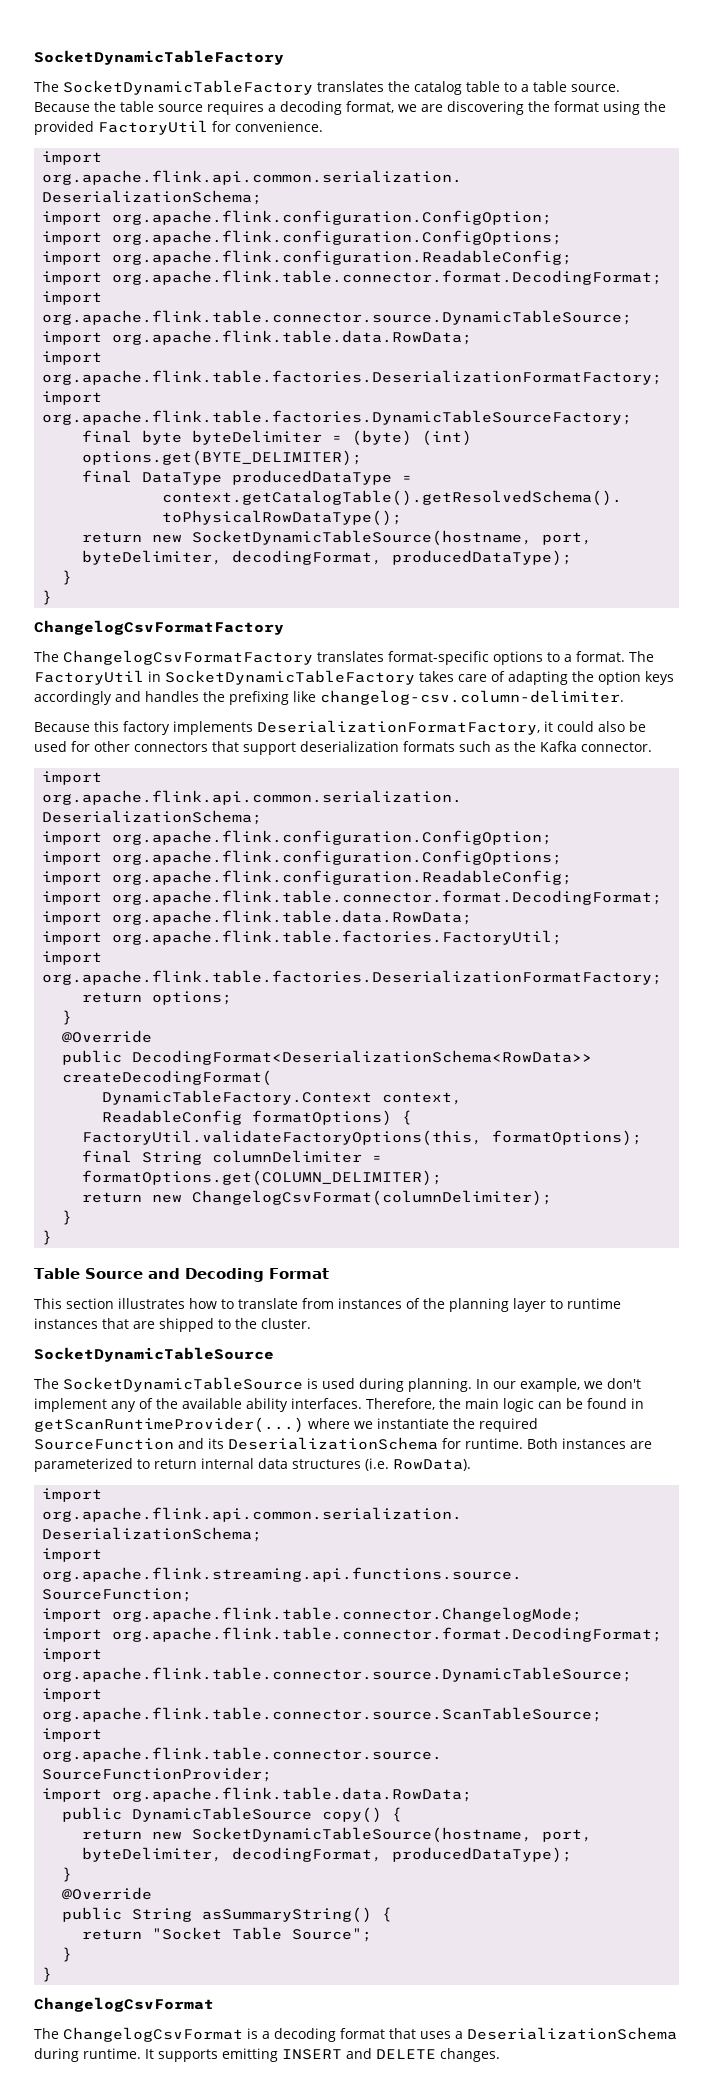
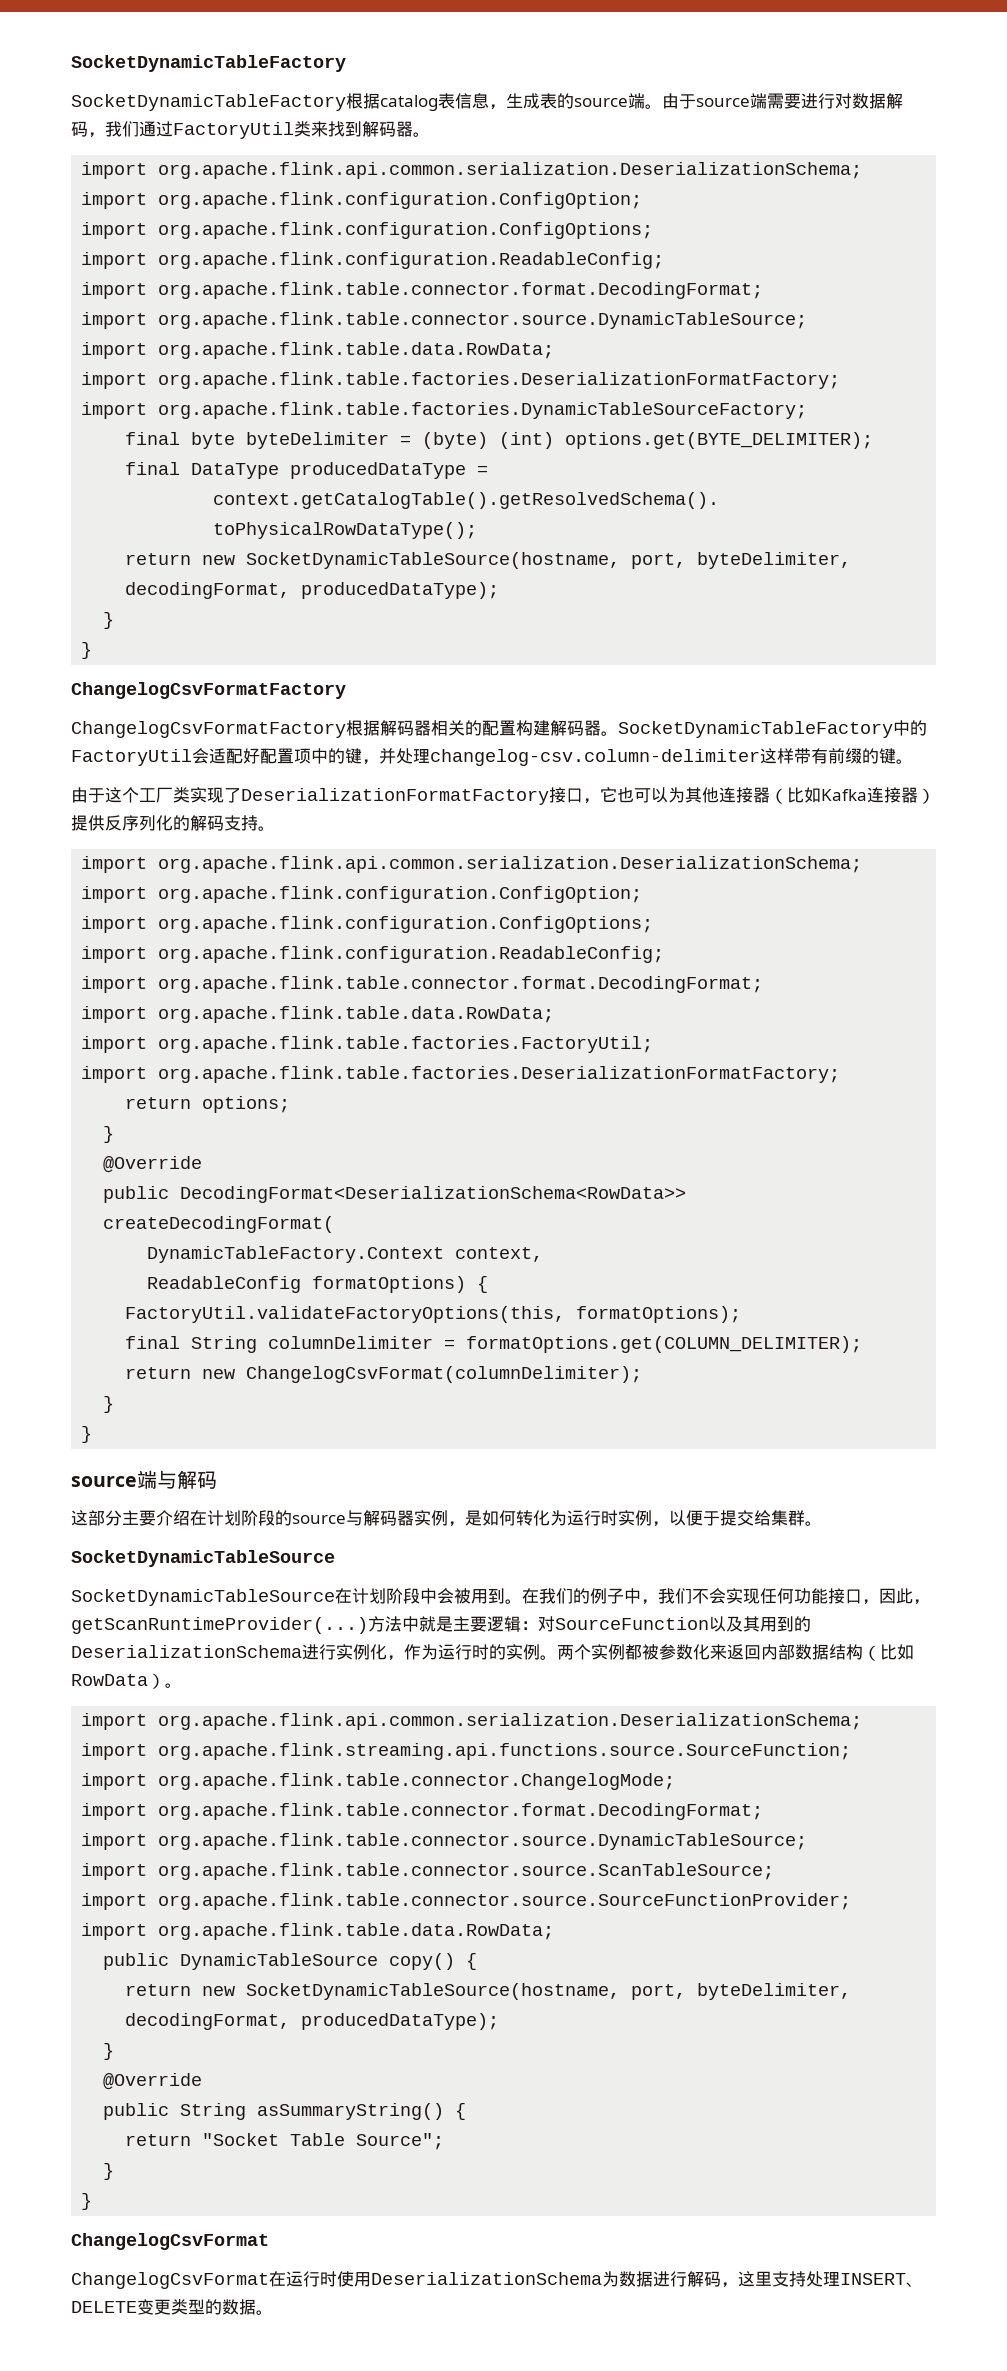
[34,80,620,95] [34,101,666,115] [34,120,323,135] The SocketDynamicTableFactory translates the catalog table to a table source. Because the table source requires a decoding format, we are discovering the format using the provided FactoryUtil for convenience. -> [71,93,903,111] [71,121,430,139] SocketDynamicTableFactory根据catalog表信息，生成表的source端。由于source端需要进行对数据解码，我们通过FactoryUtil类来找到解码器。
[34,650,654,665] [34,670,674,685] [34,690,624,705] [34,720,646,735] [34,741,652,755] The ChangelogCsvFormatFactory translates format-specific options to a format. The FactoryUtil in SocketDynamicTableFactory takes care of adapting the option keys accordingly and handles the prefixing like changelog-csv.column-delimiter. // Because this factory implements DeserializationFormatFactory, it could also be used for other connectors that support deserialization formats such as the Kafka connector. -> [71,720,927,738] [71,748,913,766] [71,787,935,805] [71,815,275,831] ChangelogCsvFormatFactory根据解码器相关的配置构建解码器。SocketDynamicTableFactory中的FactoryUtil会适配好配置项中的键，并处理changelog-csv.column-delimiter这样带有前缀的键。 // 由于这个工厂类实现了DeserializationFormatFactory接口，它也可以为其他连接器（比如Kafka连接器）提供反序列化的解码支持。
[34,1268,329,1282] [34,1298,621,1312] [34,1318,311,1332] [34,1347,274,1362] [34,1377,641,1392] [34,1398,644,1412] [34,1417,538,1433] [34,1437,652,1450] [34,1458,471,1472] Table Source and Decoding Format // This section illustrates how to translate from instances of the planning layer to runtime instances that are shipped to the cluster. // SocketDynamicTableSource // The SocketDynamicTableSource is used during planning. In our example, we don't implement any of the available ability interfaces. Therefore, the main logic can be found in getScanRuntimeProvider(...) where we instantiate the required SourceFunction and its DeserializationSchema for runtime. Both instances are parameterized to return internal data structures (i.e. RowData). -> [71,1470,217,1489] [71,1510,822,1527] [71,1550,335,1567] [71,1588,930,1606] [71,1616,811,1634] [71,1644,914,1661] [71,1673,182,1689] source端与解码 // 这部分主要介绍在计划阶段的source与解码器实例，是如何转化为运行时实例，以便于提交给集群。 // SocketDynamicTableSource // SocketDynamicTableSource在计划阶段中会被用到。在我们的例子中，我们不会实现任何功能接口，因此，getScanRuntimeProvider(...)方法中就是主要逻辑：对SourceFunction以及其用到的DeserializationSchema进行实例化，作为运行时的实例。两个实例都被参数化来返回内部数据结构（比如RowData）。
[34,2027,677,2042] [34,2048,500,2062] The ChangelogCsvFormat is a decoding format that uses a DeserializationSchema during runtime. It supports emitting INSERT and DELETE changes. -> [71,2271,923,2289] [71,2299,273,2315] ChangelogCsvFormat在运行时使用DeserializationSchema为数据进行解码，这里支持处理INSERT、DELETE变更类型的数据。

